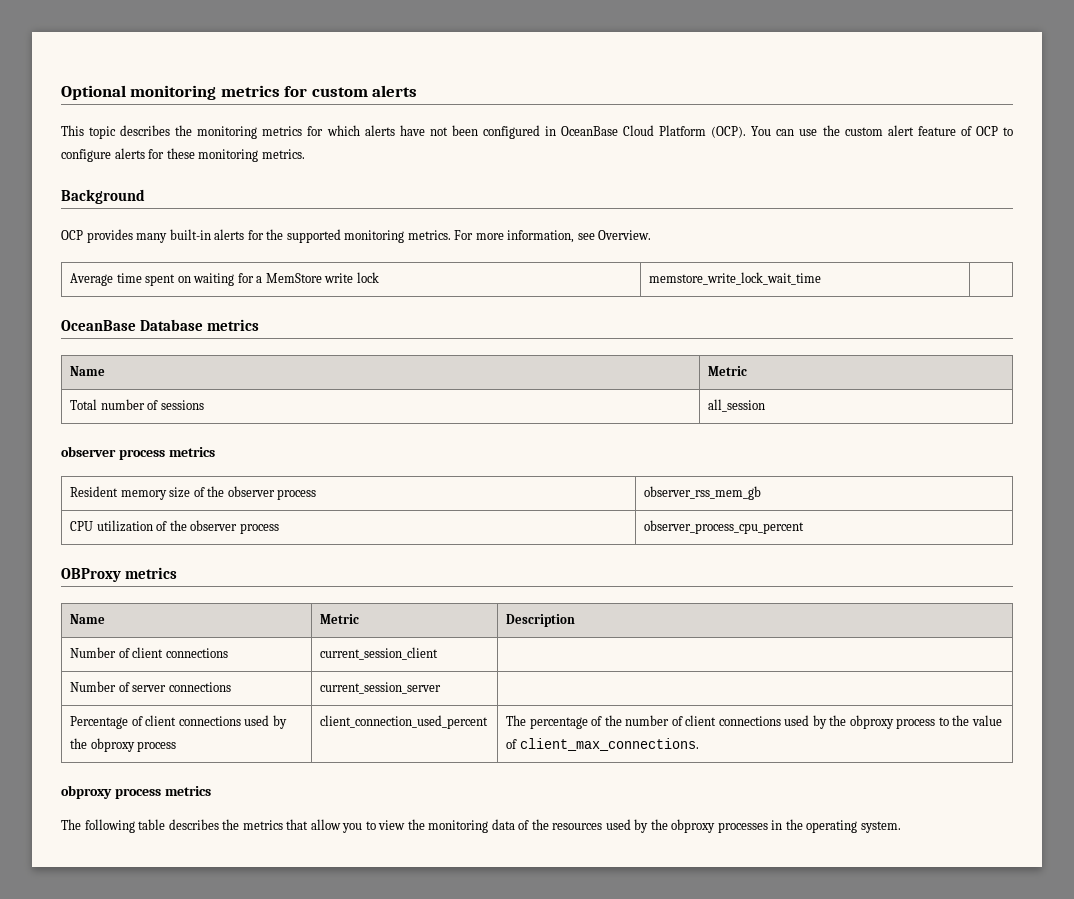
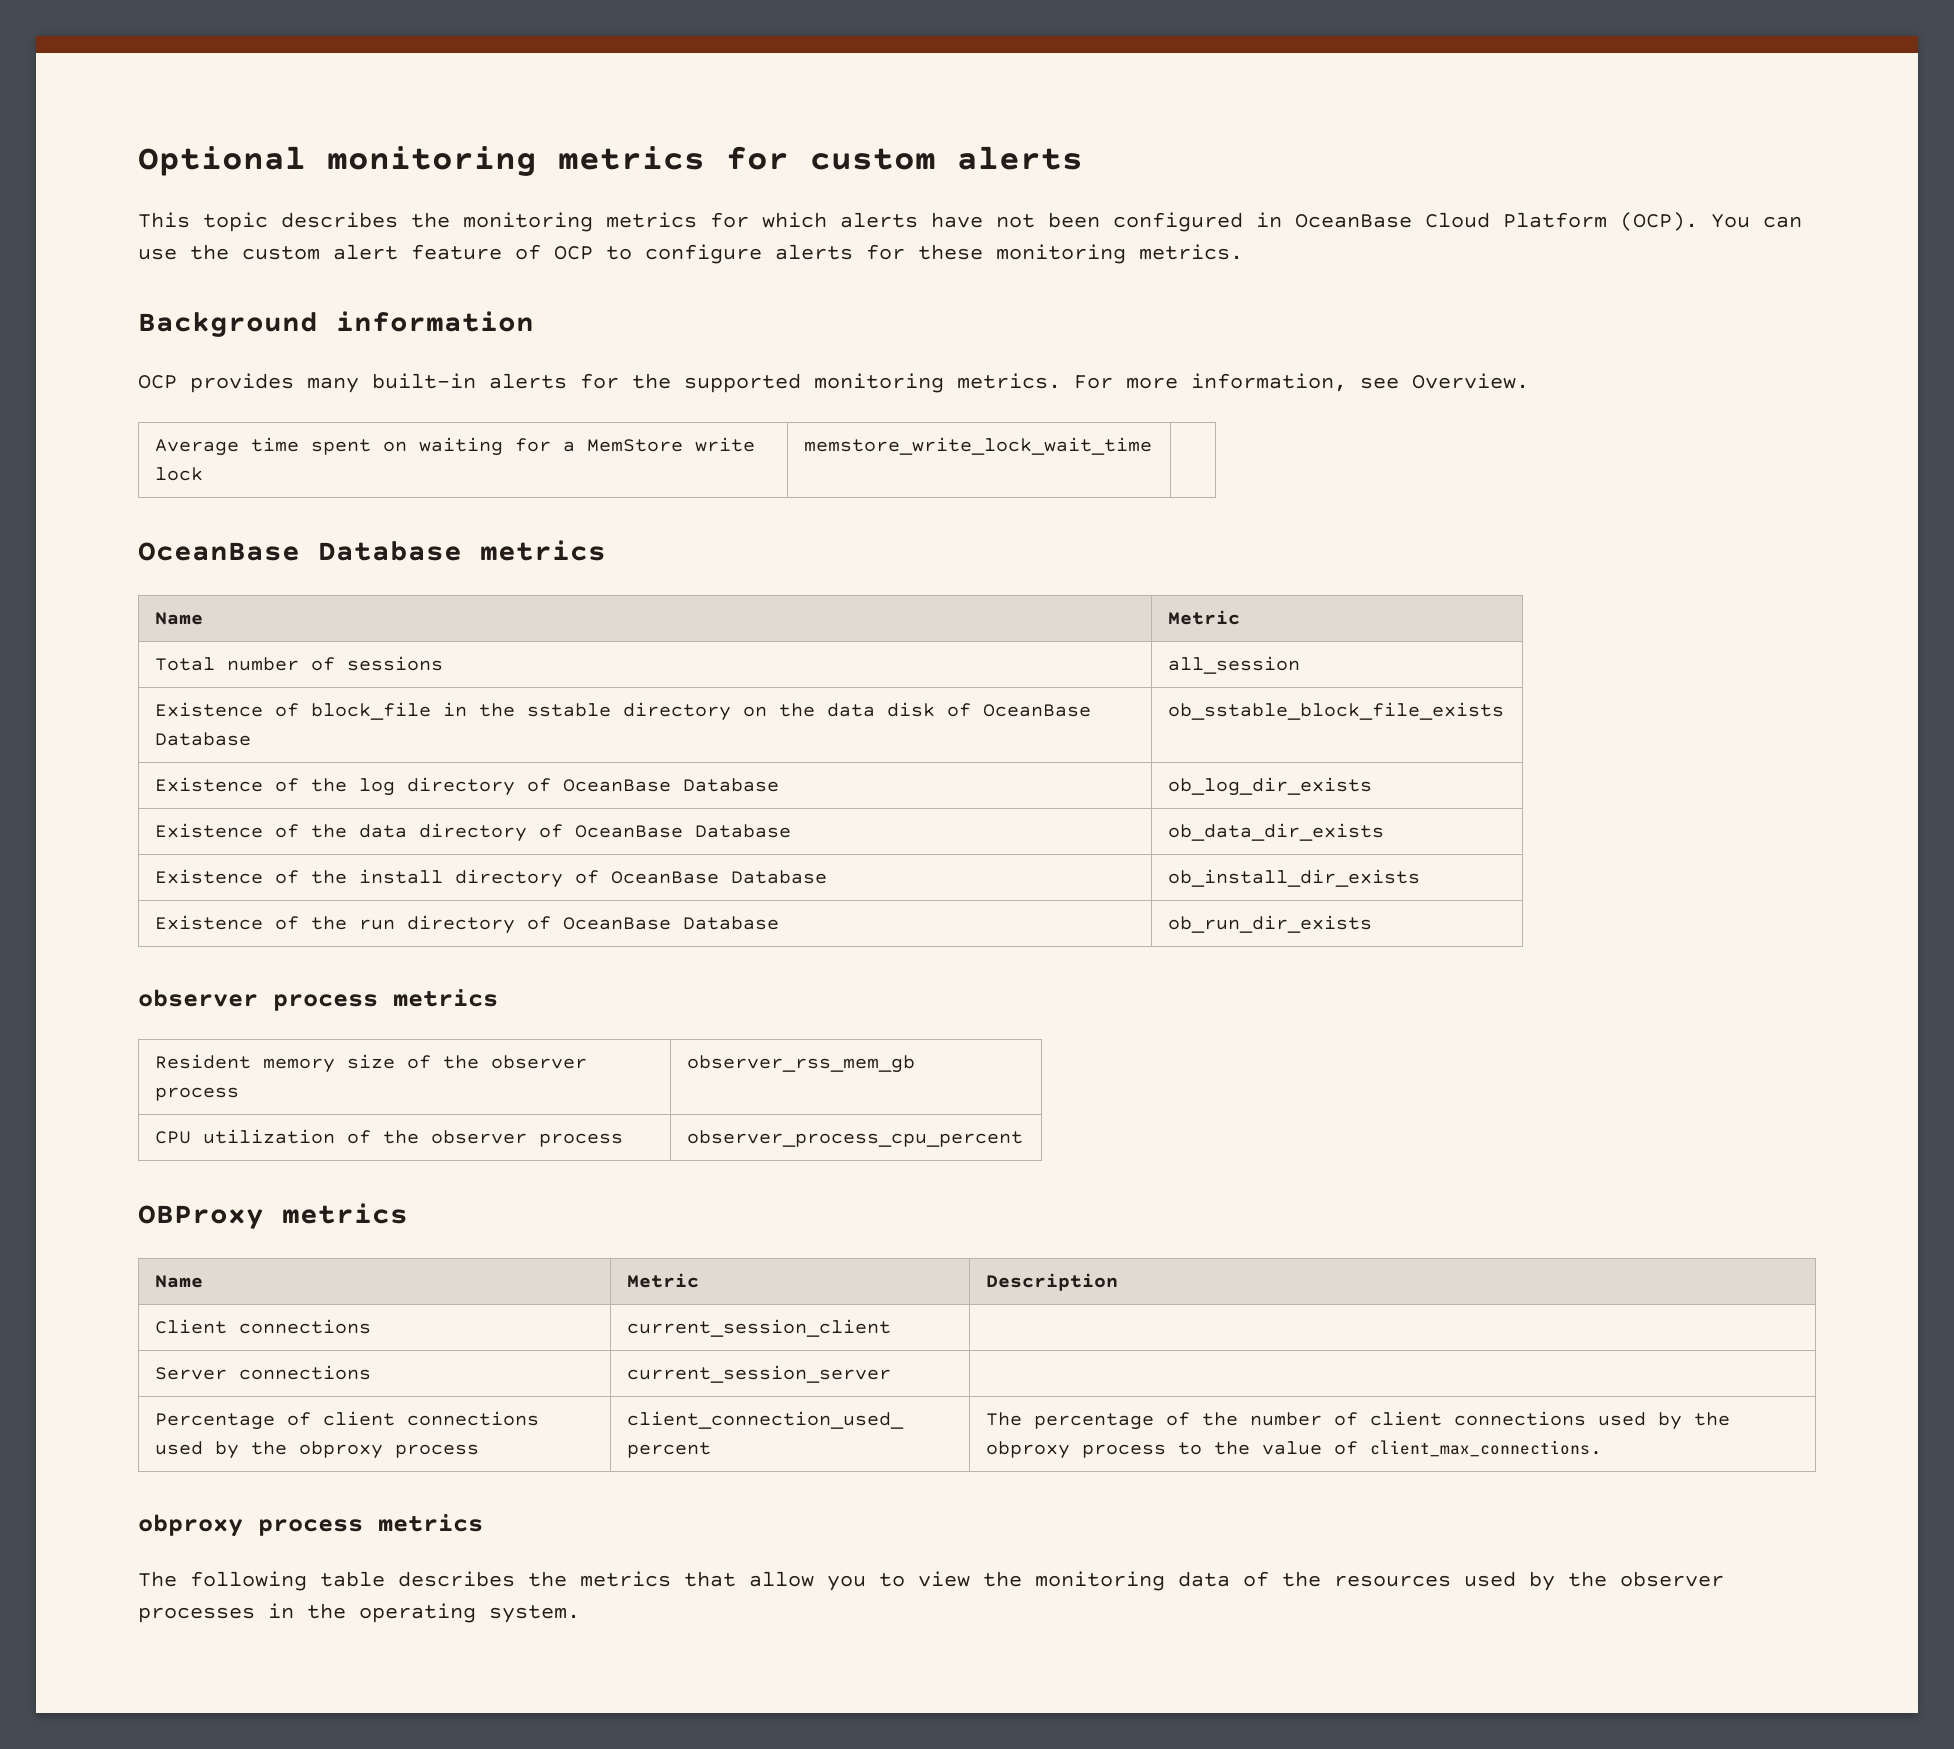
(145, 196) none -> [336,311,534,332] information
(766, 405) none -> [154,702,1091,721] [154,732,251,746] [1167,702,1504,720] [154,777,779,796] [1167,777,1372,796] [154,823,791,842] [1167,823,1384,841] [154,869,827,888] [1167,869,1420,887] [154,915,779,934] [1167,915,1372,933] // Existence of block_file in the sstable directory on the data disk of OceanBase Database | ob_sstable_block_file_exists // Existence of the log directory of OceanBase Database | ob_log_dir_exists // Existence of the data directory of OceanBase Database | ob_data_dir_exists // Existence of the install directory of OceanBase Database | ob_install_dir_exists // Existence of the run directory of OceanBase Database | ob_run_dir_exists
[70,647,164,658] Number of client -> [154,1319,227,1334] Client
[70,681,167,692] Number of server -> [154,1367,227,1380] Server
[671,819,716,833] obproxy -> [1620,1571,1724,1587] observer

